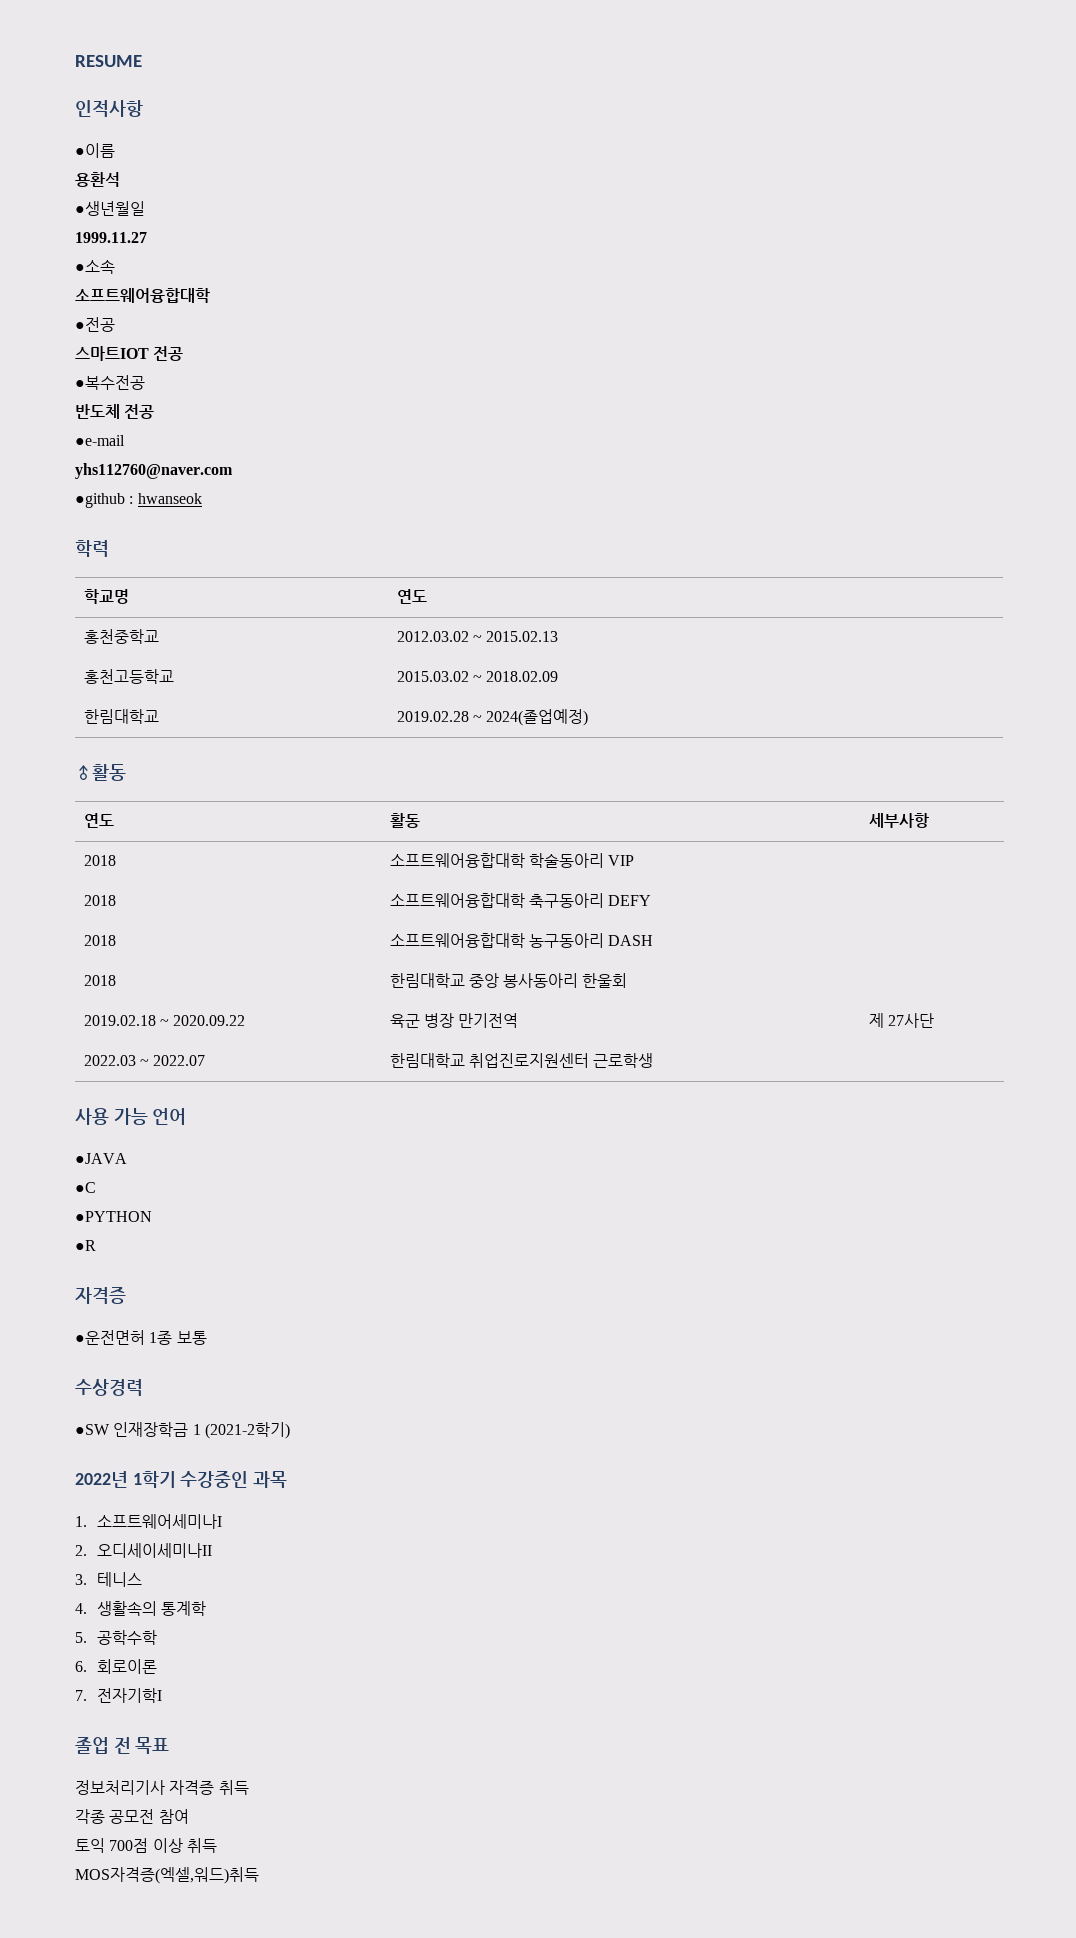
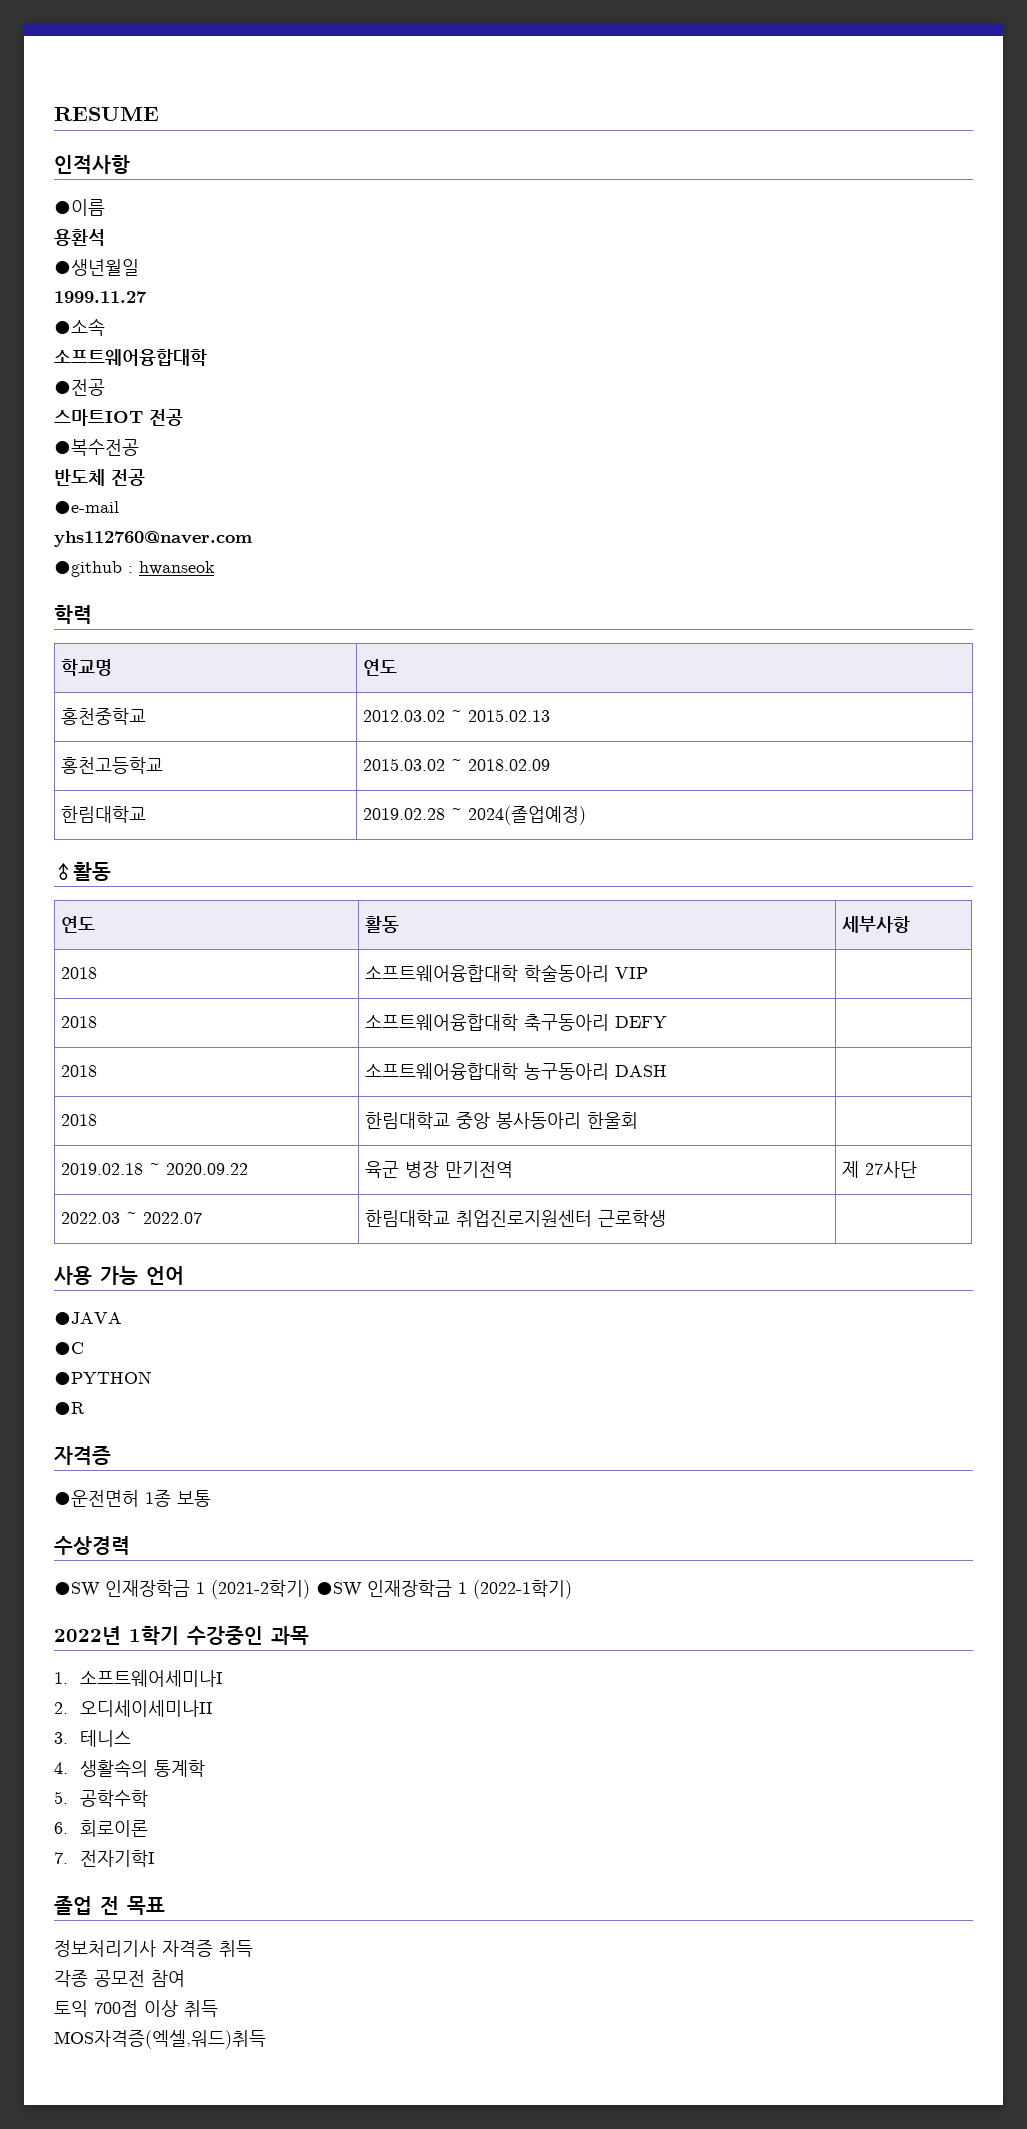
(290, 1430) none -> [316,1580,572,1599] ●SW 인재장학금 1 (2022-1학기)

